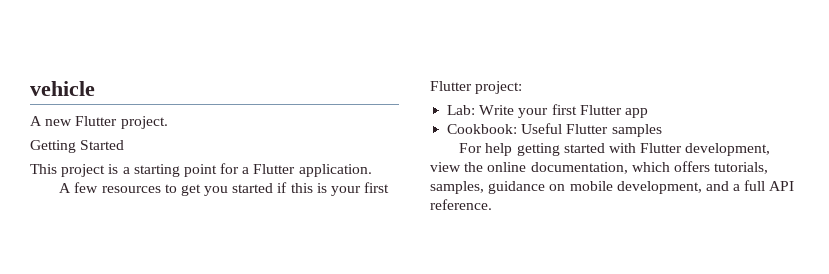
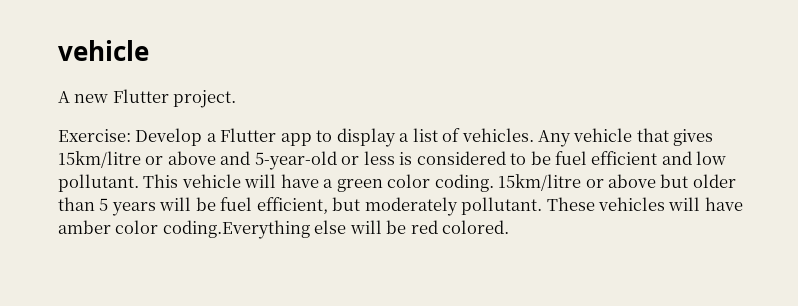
[30,140,125,153] [30,163,372,177] [59,182,390,196] [430,81,523,94] [447,104,648,118] [447,123,662,137] [459,143,771,156] [430,161,769,174] [430,180,795,194] [430,199,492,210] Getting Started // This project is a starting point for a Flutter application. // A few resources to get you started if this is your first Flutter project: // Lab: Write your first Flutter app // Cookbook: Useful Flutter samples // For help getting started with Flutter development, view the online documentation, which offers tutorials, samples, guidance on mobile development, and a full API reference. -> [58,128,714,147] [58,151,727,170] [58,174,736,192] [58,197,743,216] [58,220,510,239] Exercise: Develop a Flutter app to display a list of vehicles. Any vehicle that gives 15km/litre or above and 5-year-old or less is considered to be fuel efficient and low pollutant. This vehicle will have a green color coding. 15km/litre or above but older than 5 years will be fuel efficient, but moderately pollutant. These vehicles will have amber color coding.Everything else will be red colored.

